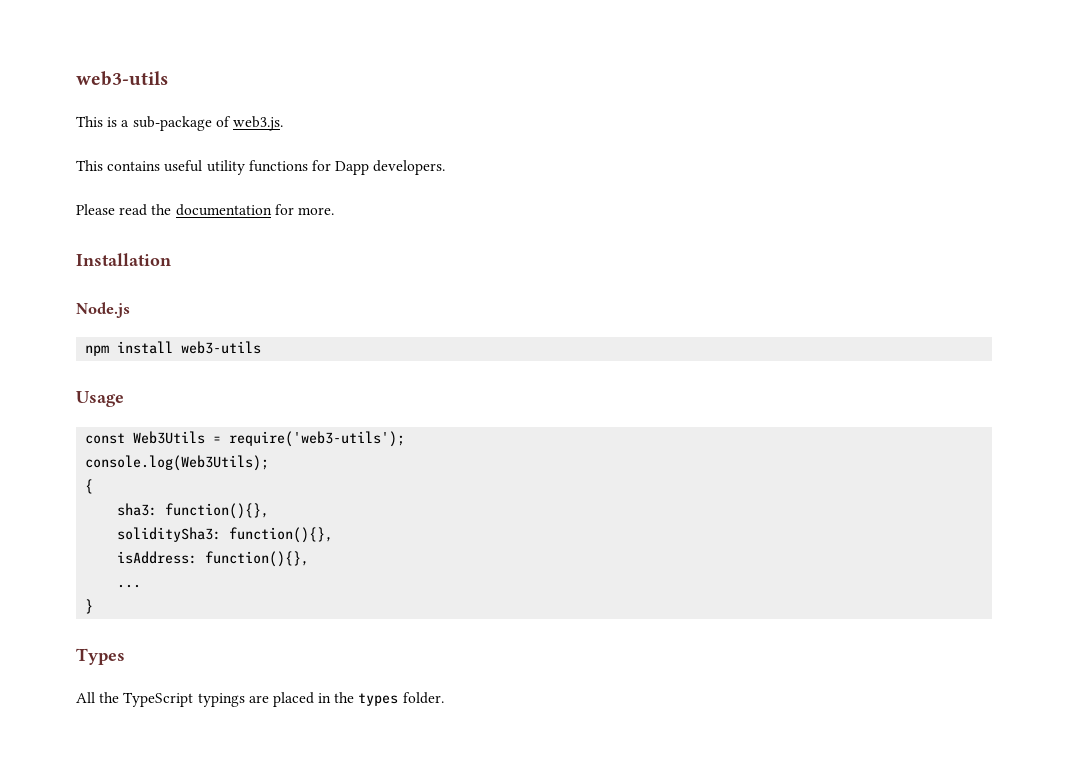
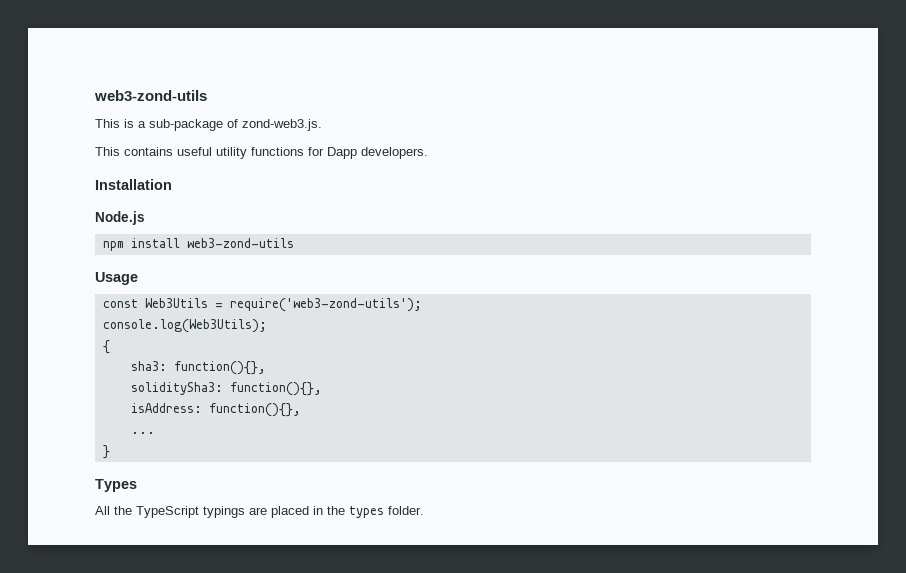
[76,71,168,86] web3-utils -> [94,90,207,101] web3-zond-utils
[232,116,283,131] web3.js. -> [242,119,322,131] zond-web3.js.
[76,204,334,216] // Please read the documentation for more. -> (428, 153) none
[181,341,262,354] web3-utils -> [186,238,294,248] web3-zond-utils
[229,431,406,447] require('web3-utils'); -> [229,298,422,312] require('web3-zond-utils');

